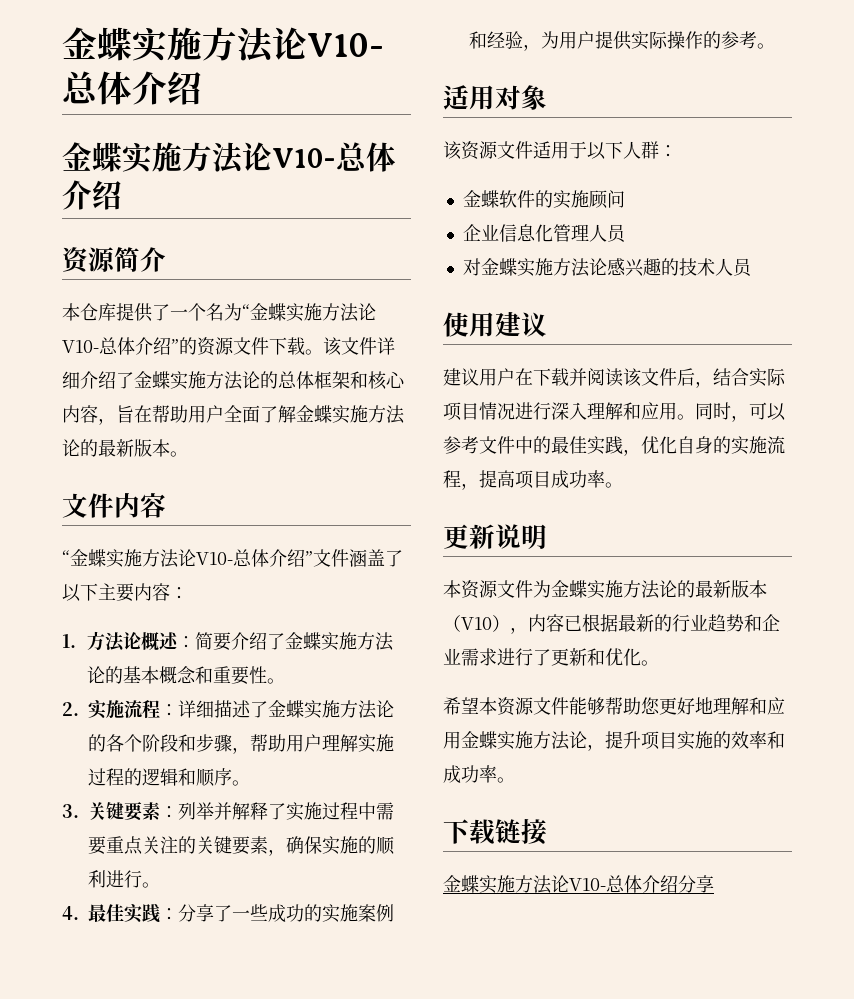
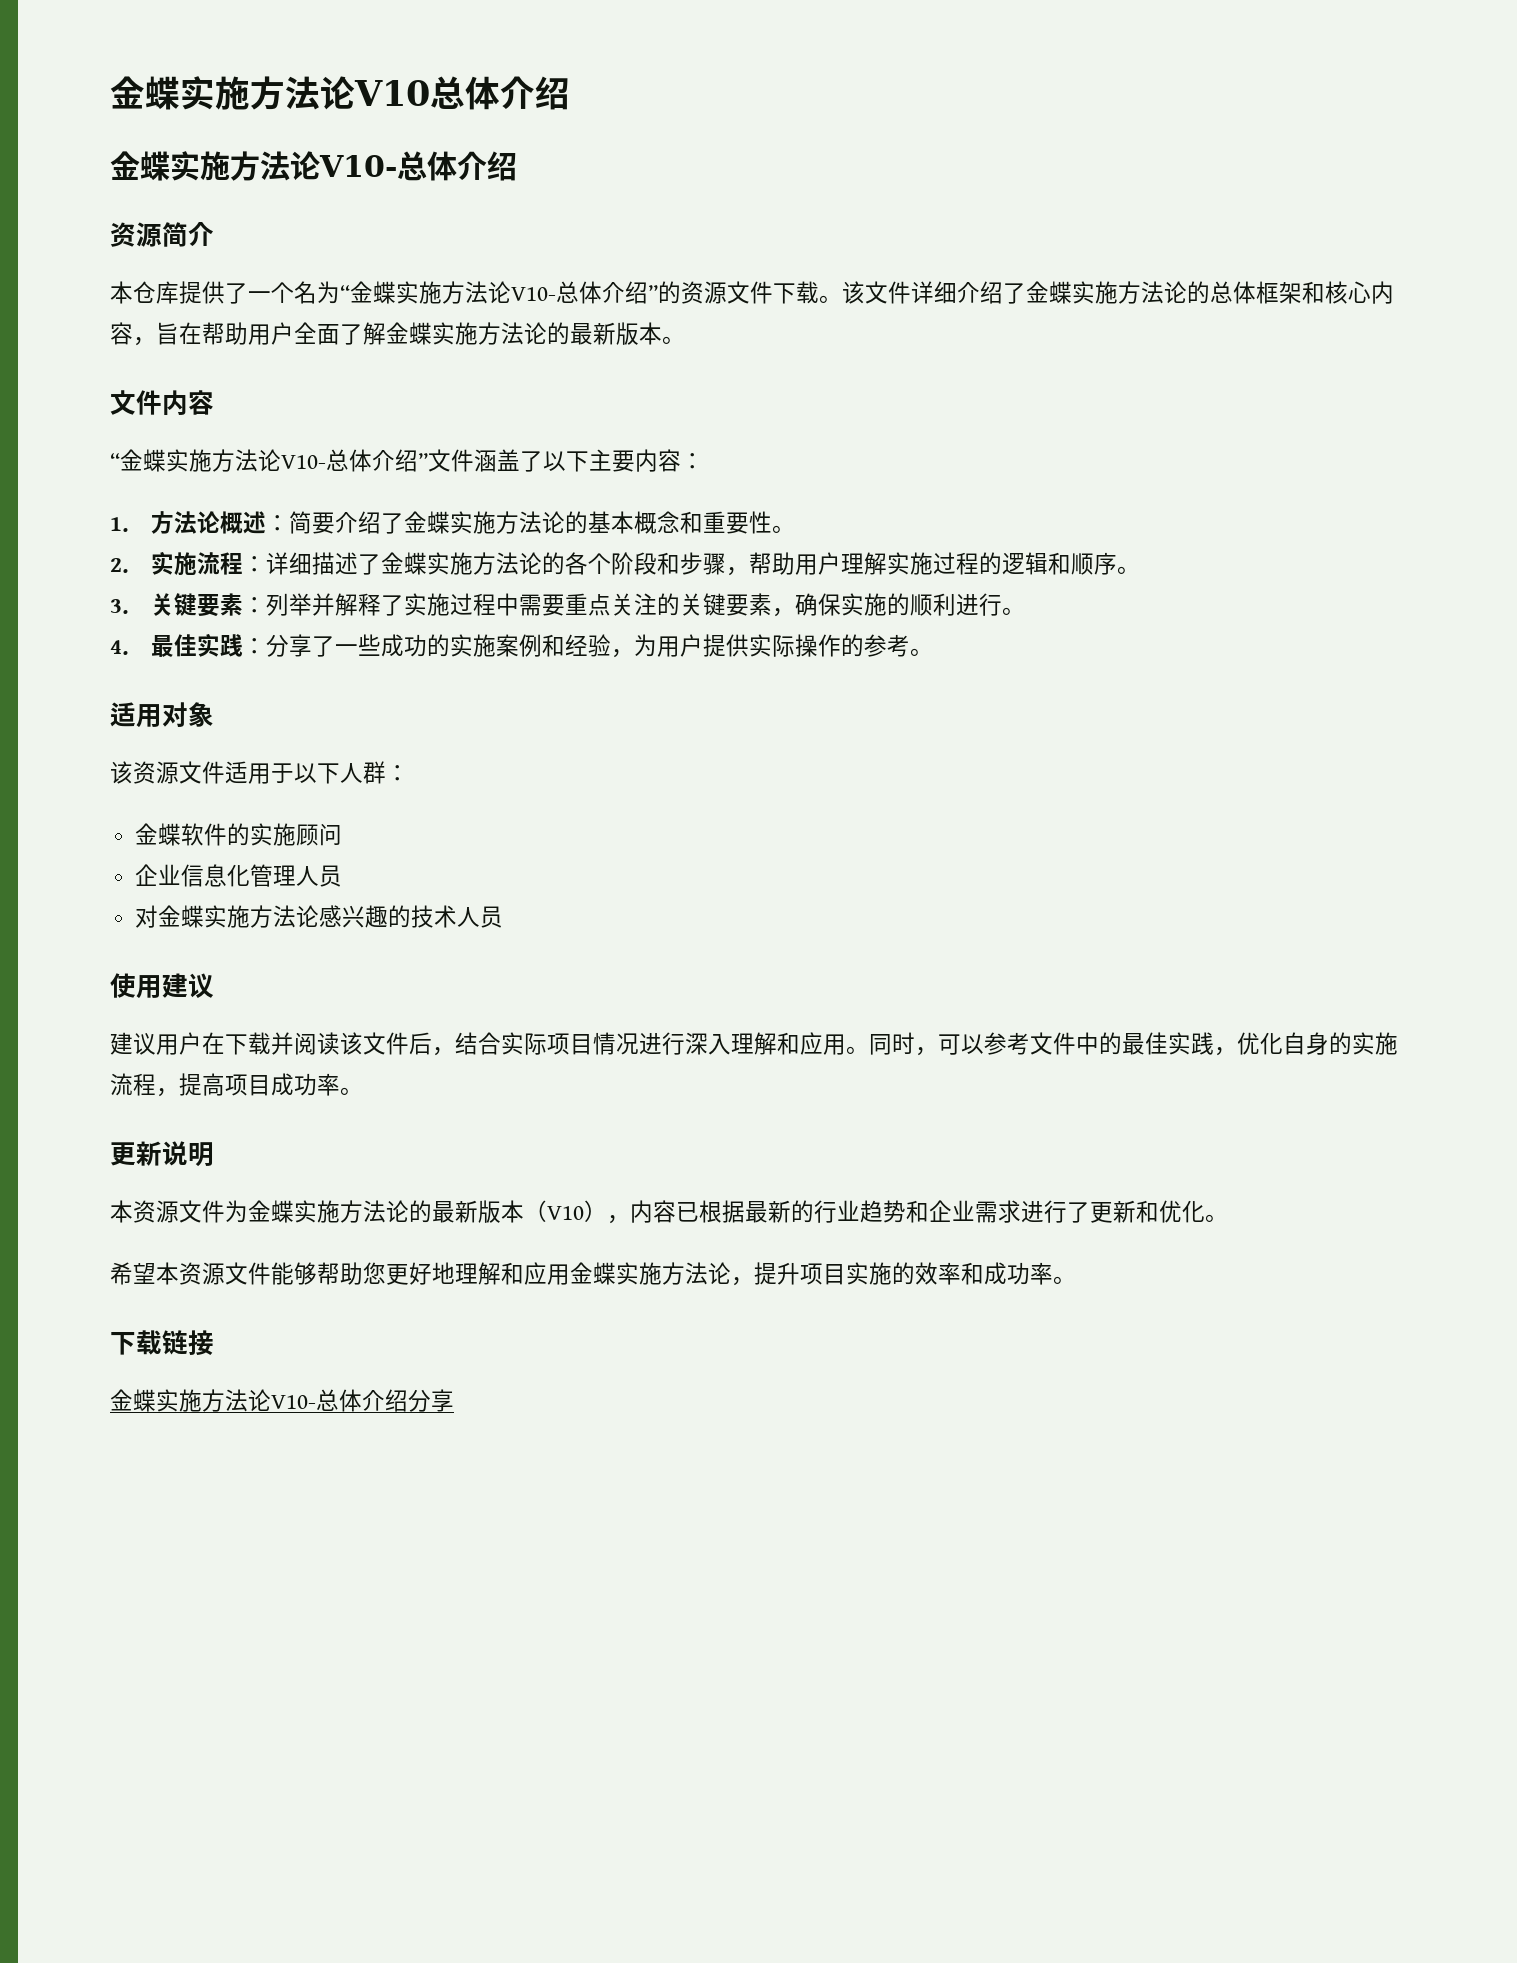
[62,27,384,63] 金蝶实施方法论V10- -> [110,76,430,110] 金蝶实施方法论V10

